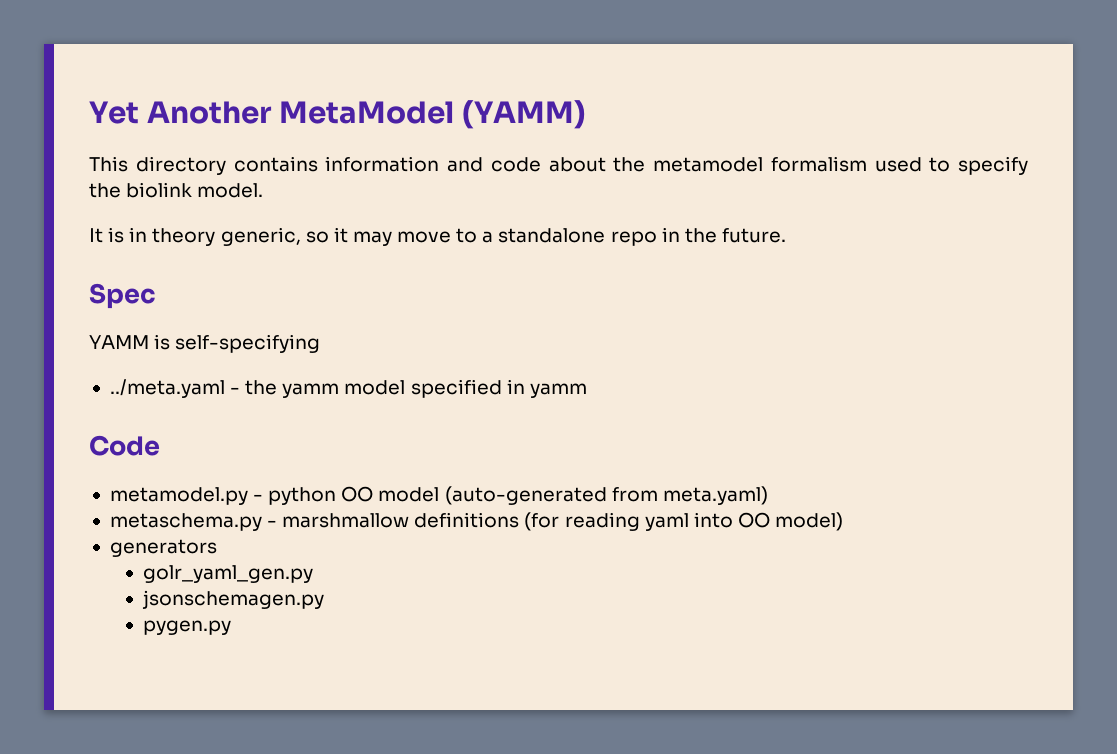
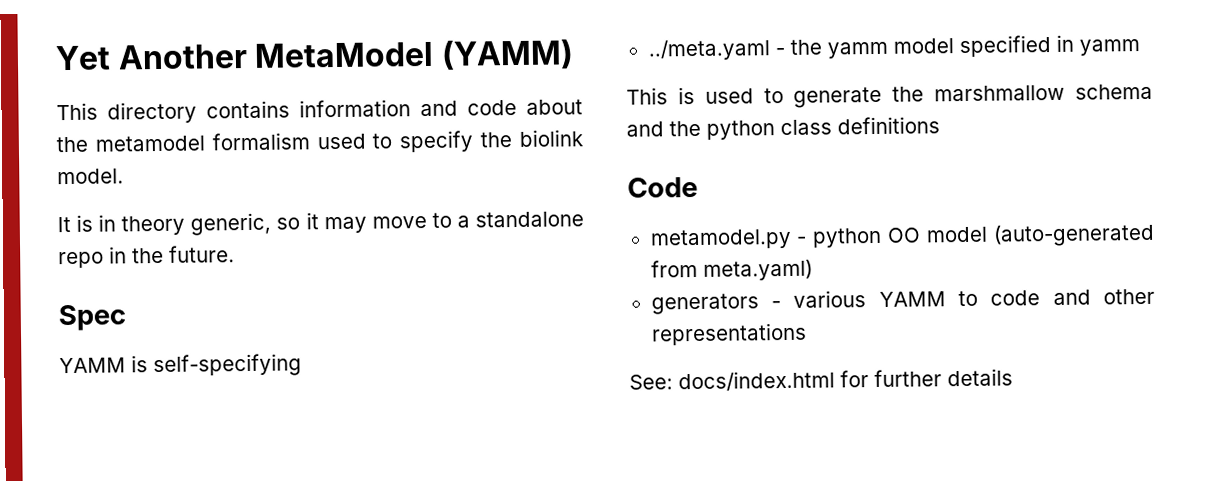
(587, 390) none -> [626,83,1153,108] [626,116,940,140] // This is used to generate the marshmallow schema and the python class definitions
[109,512,844,531] [109,539,217,557] [143,565,314,583] [142,590,325,609] [143,620,232,635] metaschema.py - marshmallow definitions (for reading yaml into OO model) // generators // golr_yaml_gen.py // jsonschemagen.py // pygen.py -> [650,288,1155,315] [650,322,807,346] [629,368,1013,392] generators - various YAMM to code and other representations // See: docs/index.html for further details

